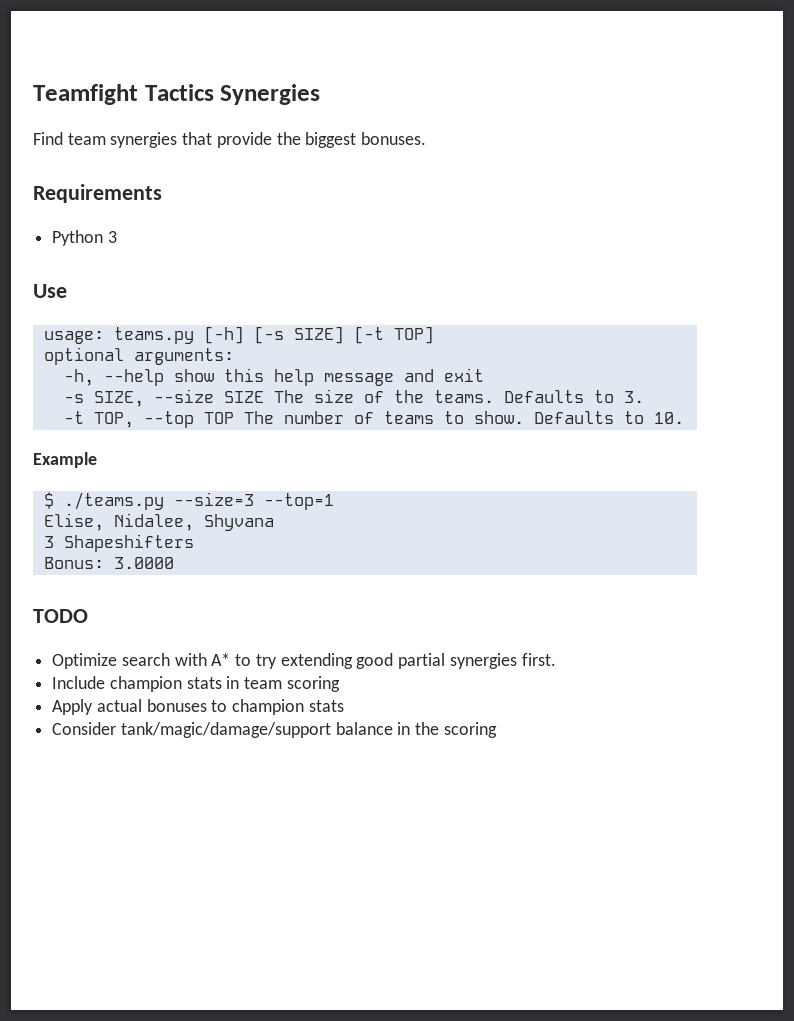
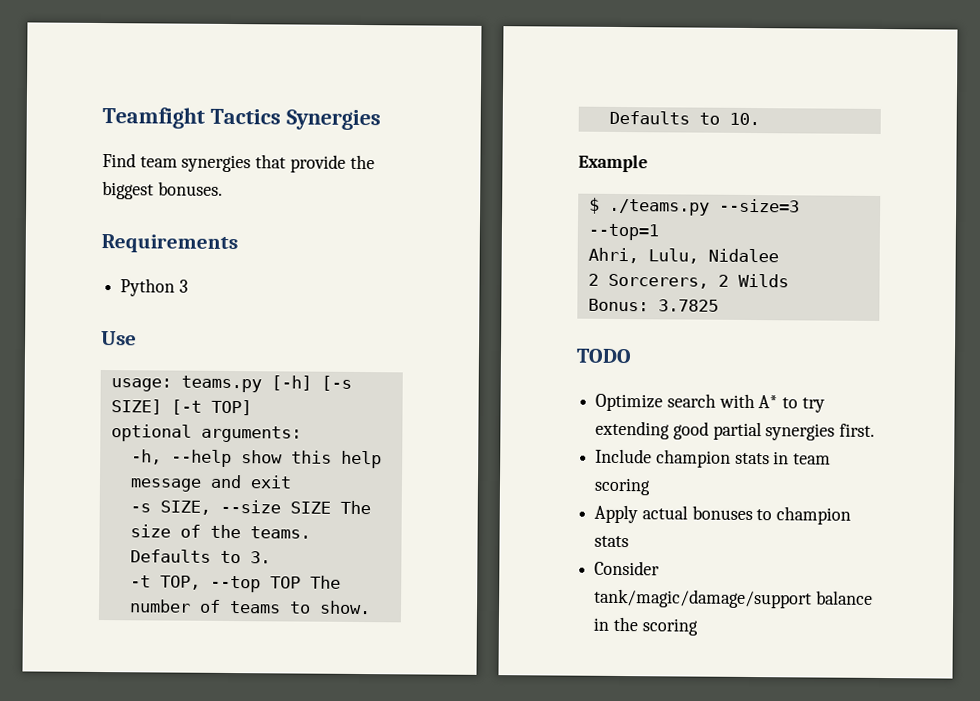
[43,513,274,531] [43,534,194,552] Elise, Nidalee, Shyvana // 3 Shapeshifters -> [587,247,779,264] [587,273,789,289] Ahri, Lulu, Nidalee // 2 Sorcerers, 2 Wilds
[113,557,174,569] 3.0000 -> [657,299,719,312] 3.7825

